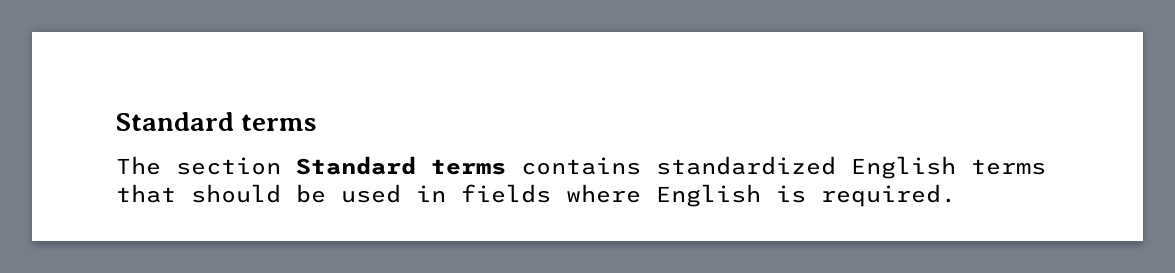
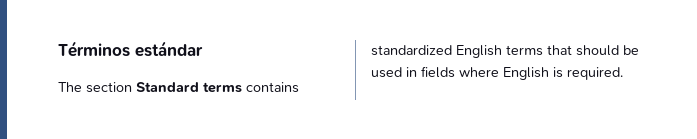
[116,112,317,131] Standard terms -> [58,41,203,57] Términos estándar

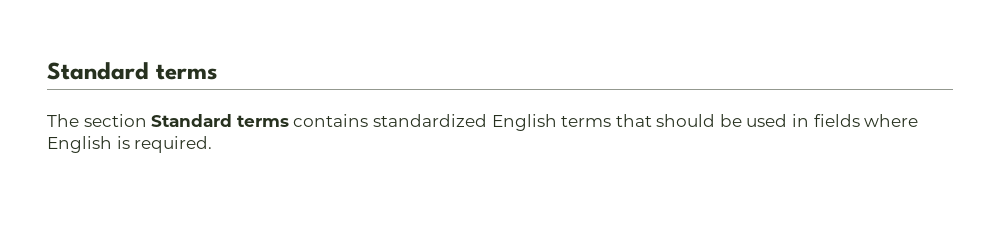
[58,41,203,57] Términos estándar -> [47,62,218,80] Standard terms

